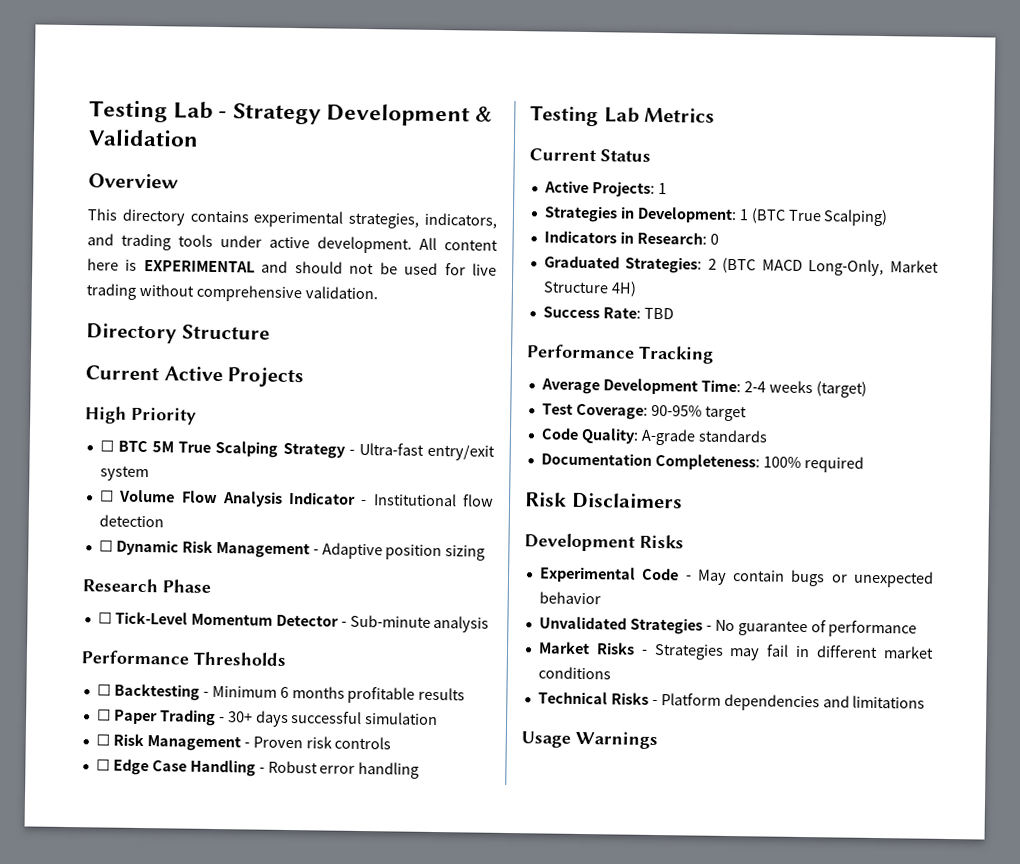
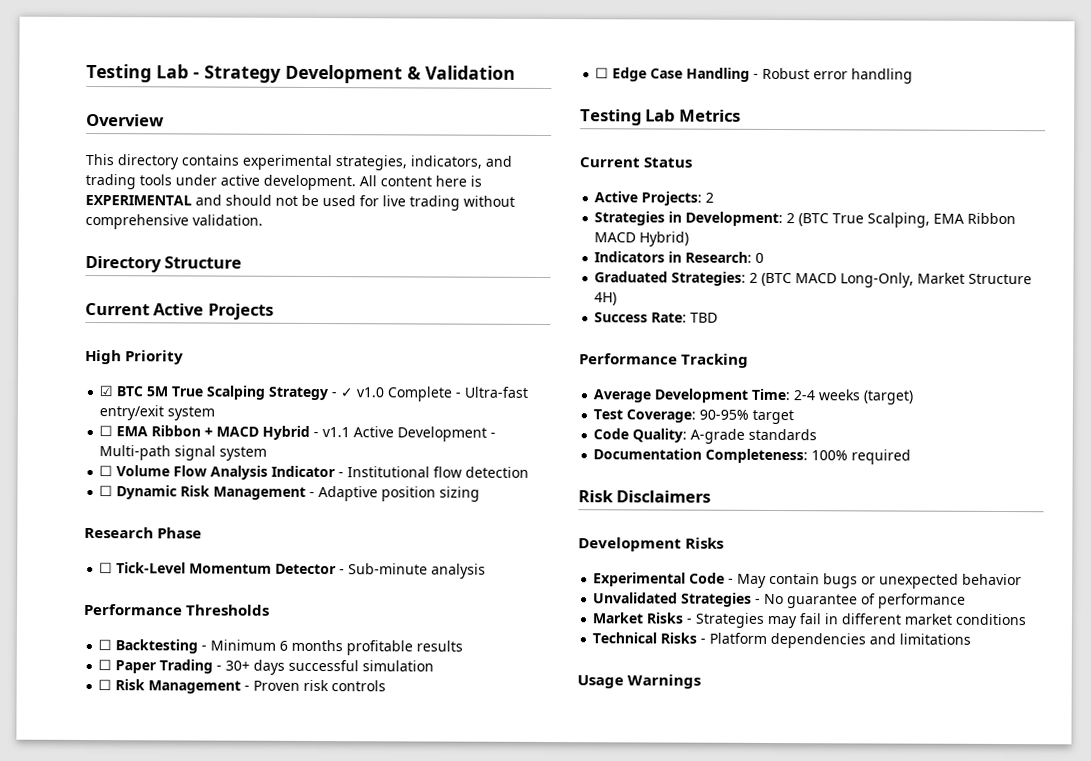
[99,440,114,452] ☐ -> [99,385,114,397] ☑
(355, 452) none -> [340,386,462,402] ✓ v1.0 Complete -
(149, 473) none -> [99,425,497,442] [99,445,268,461] // ☐ EMA Ribbon + MACD Hybrid - v1.1 Active Development - Multi-path signal system
[657,182,667,195] 1 -> [705,192,715,203] 2
[738,209,749,221] 1 -> [786,213,796,224] 2
[823,209,889,227] Scalping) -> [867,212,1017,228] [594,231,690,247] Scalping, EMA Ribbon MACD Hybrid)

